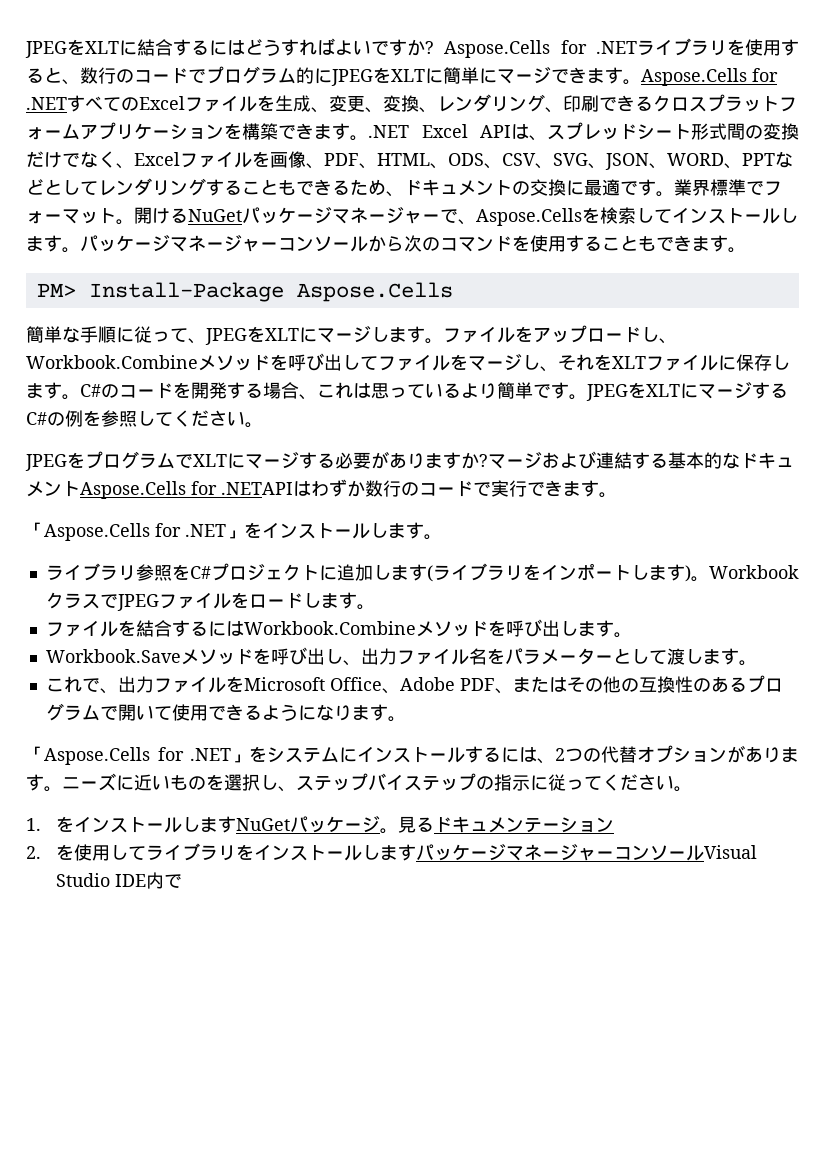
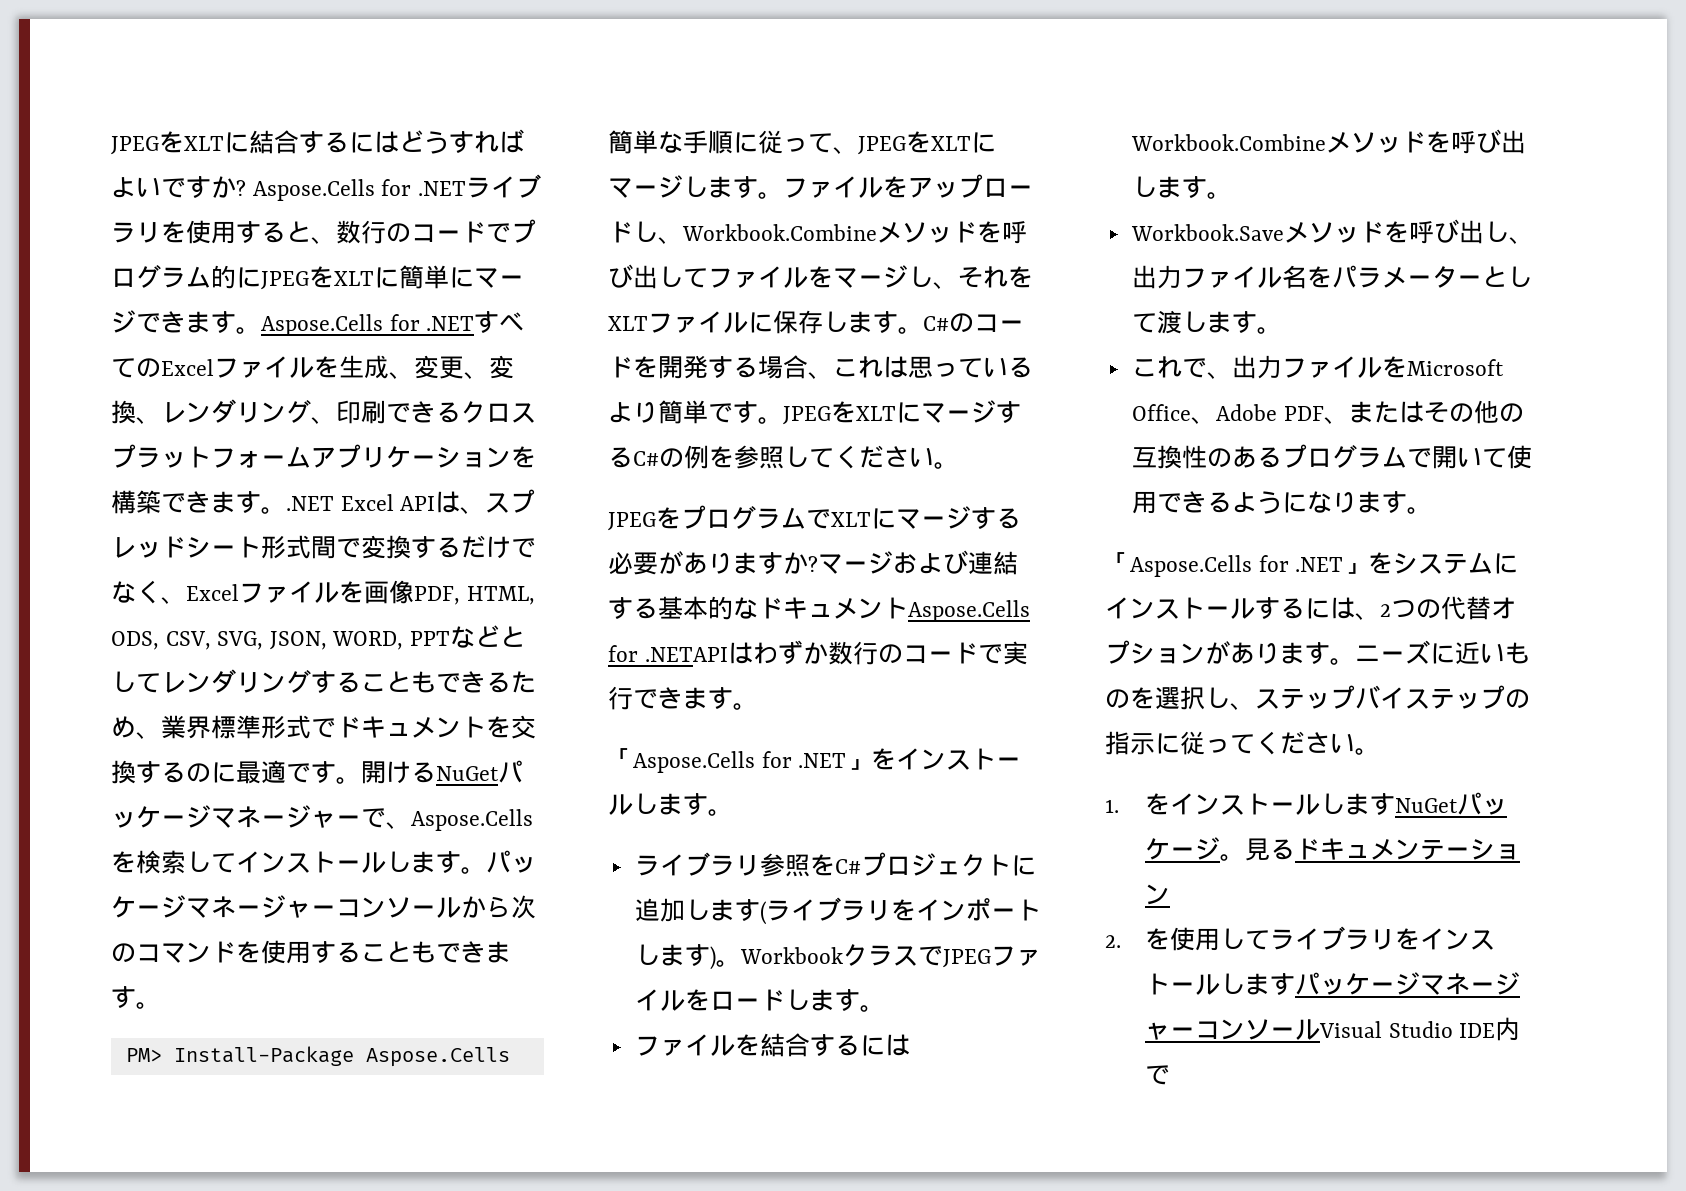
[745,123,799,140] の変換 -> [336,535,461,559] で変換する
[306,153,742,170] 、PDF、HTML、ODS、CSV、SVG、JSON、WORD、 -> [414,586,535,605] [111,631,404,650] PDF, HTML, ODS, CSV, SVG, JSON, WORD,
[404,179,782,197] [26,208,116,224] ドキュメントの交換に最適です。業界標準でフォーマット -> [161,715,536,739] [111,760,336,784] 業界標準形式でドキュメントを交換するのに最適です

